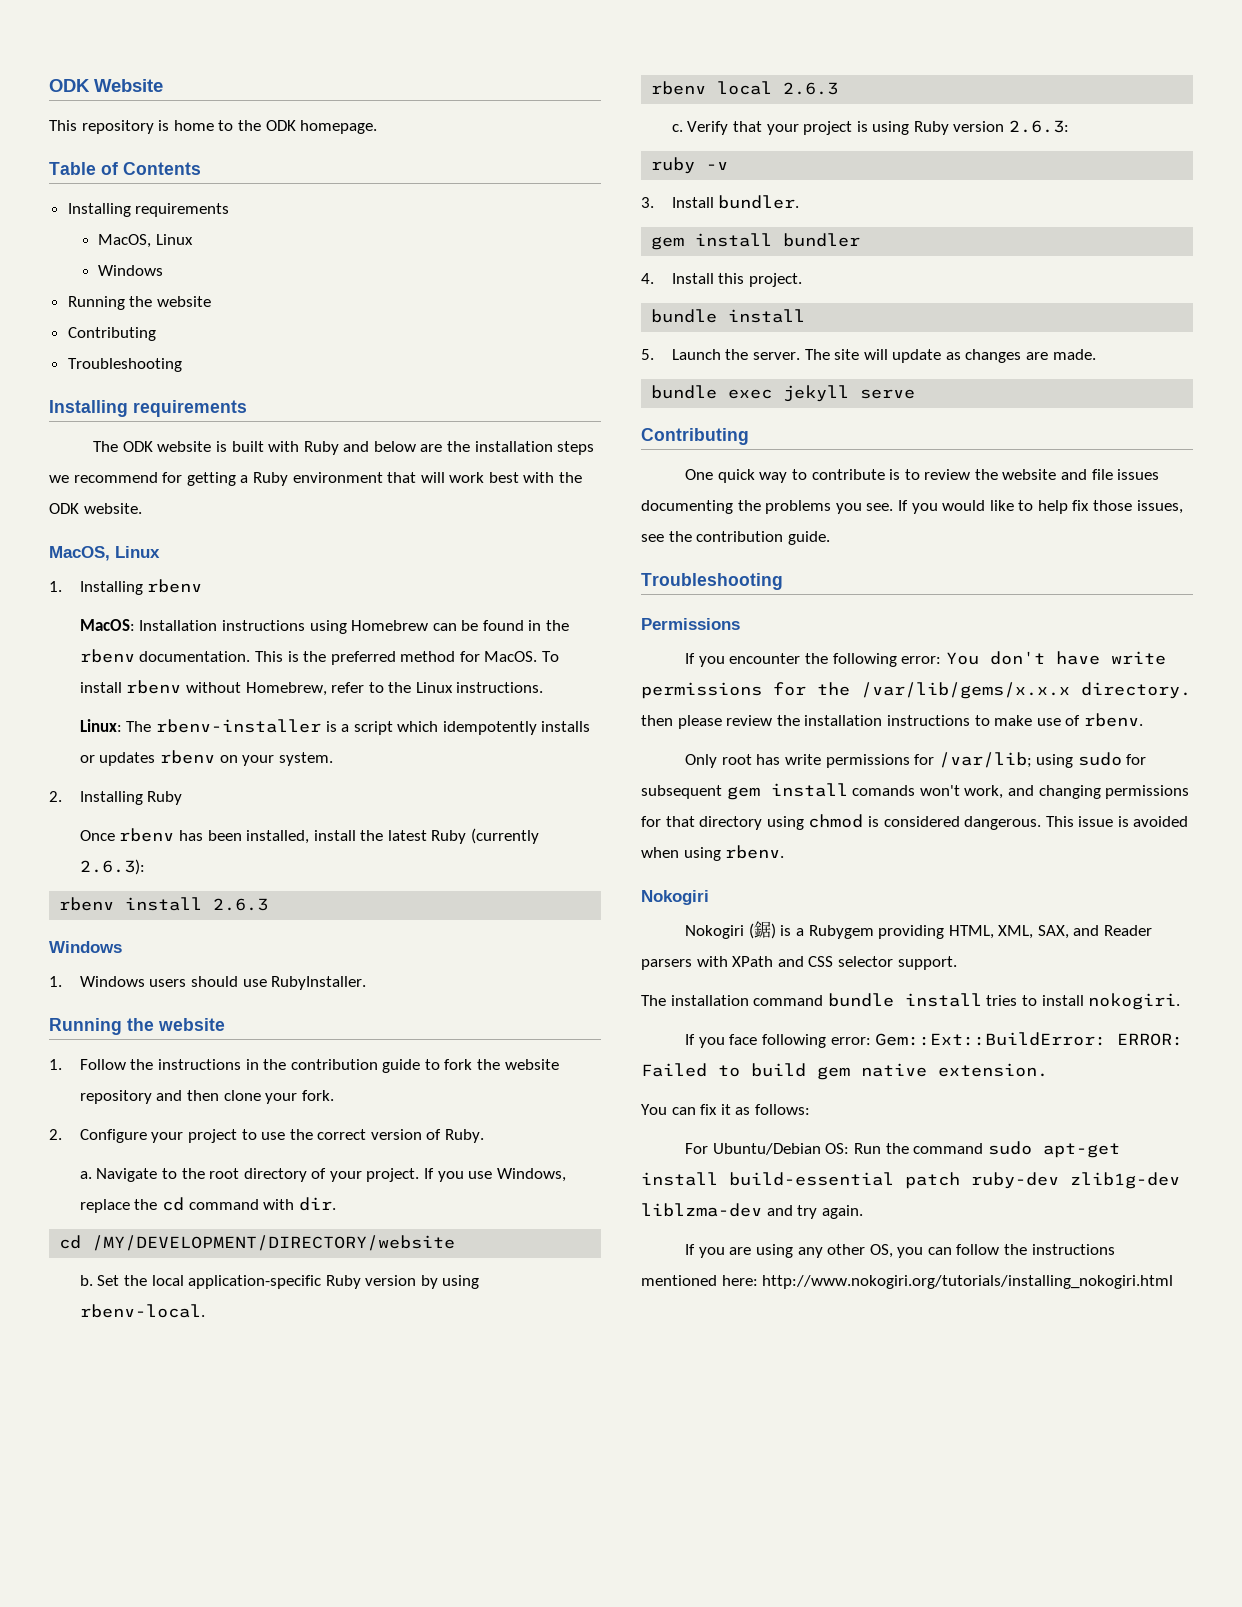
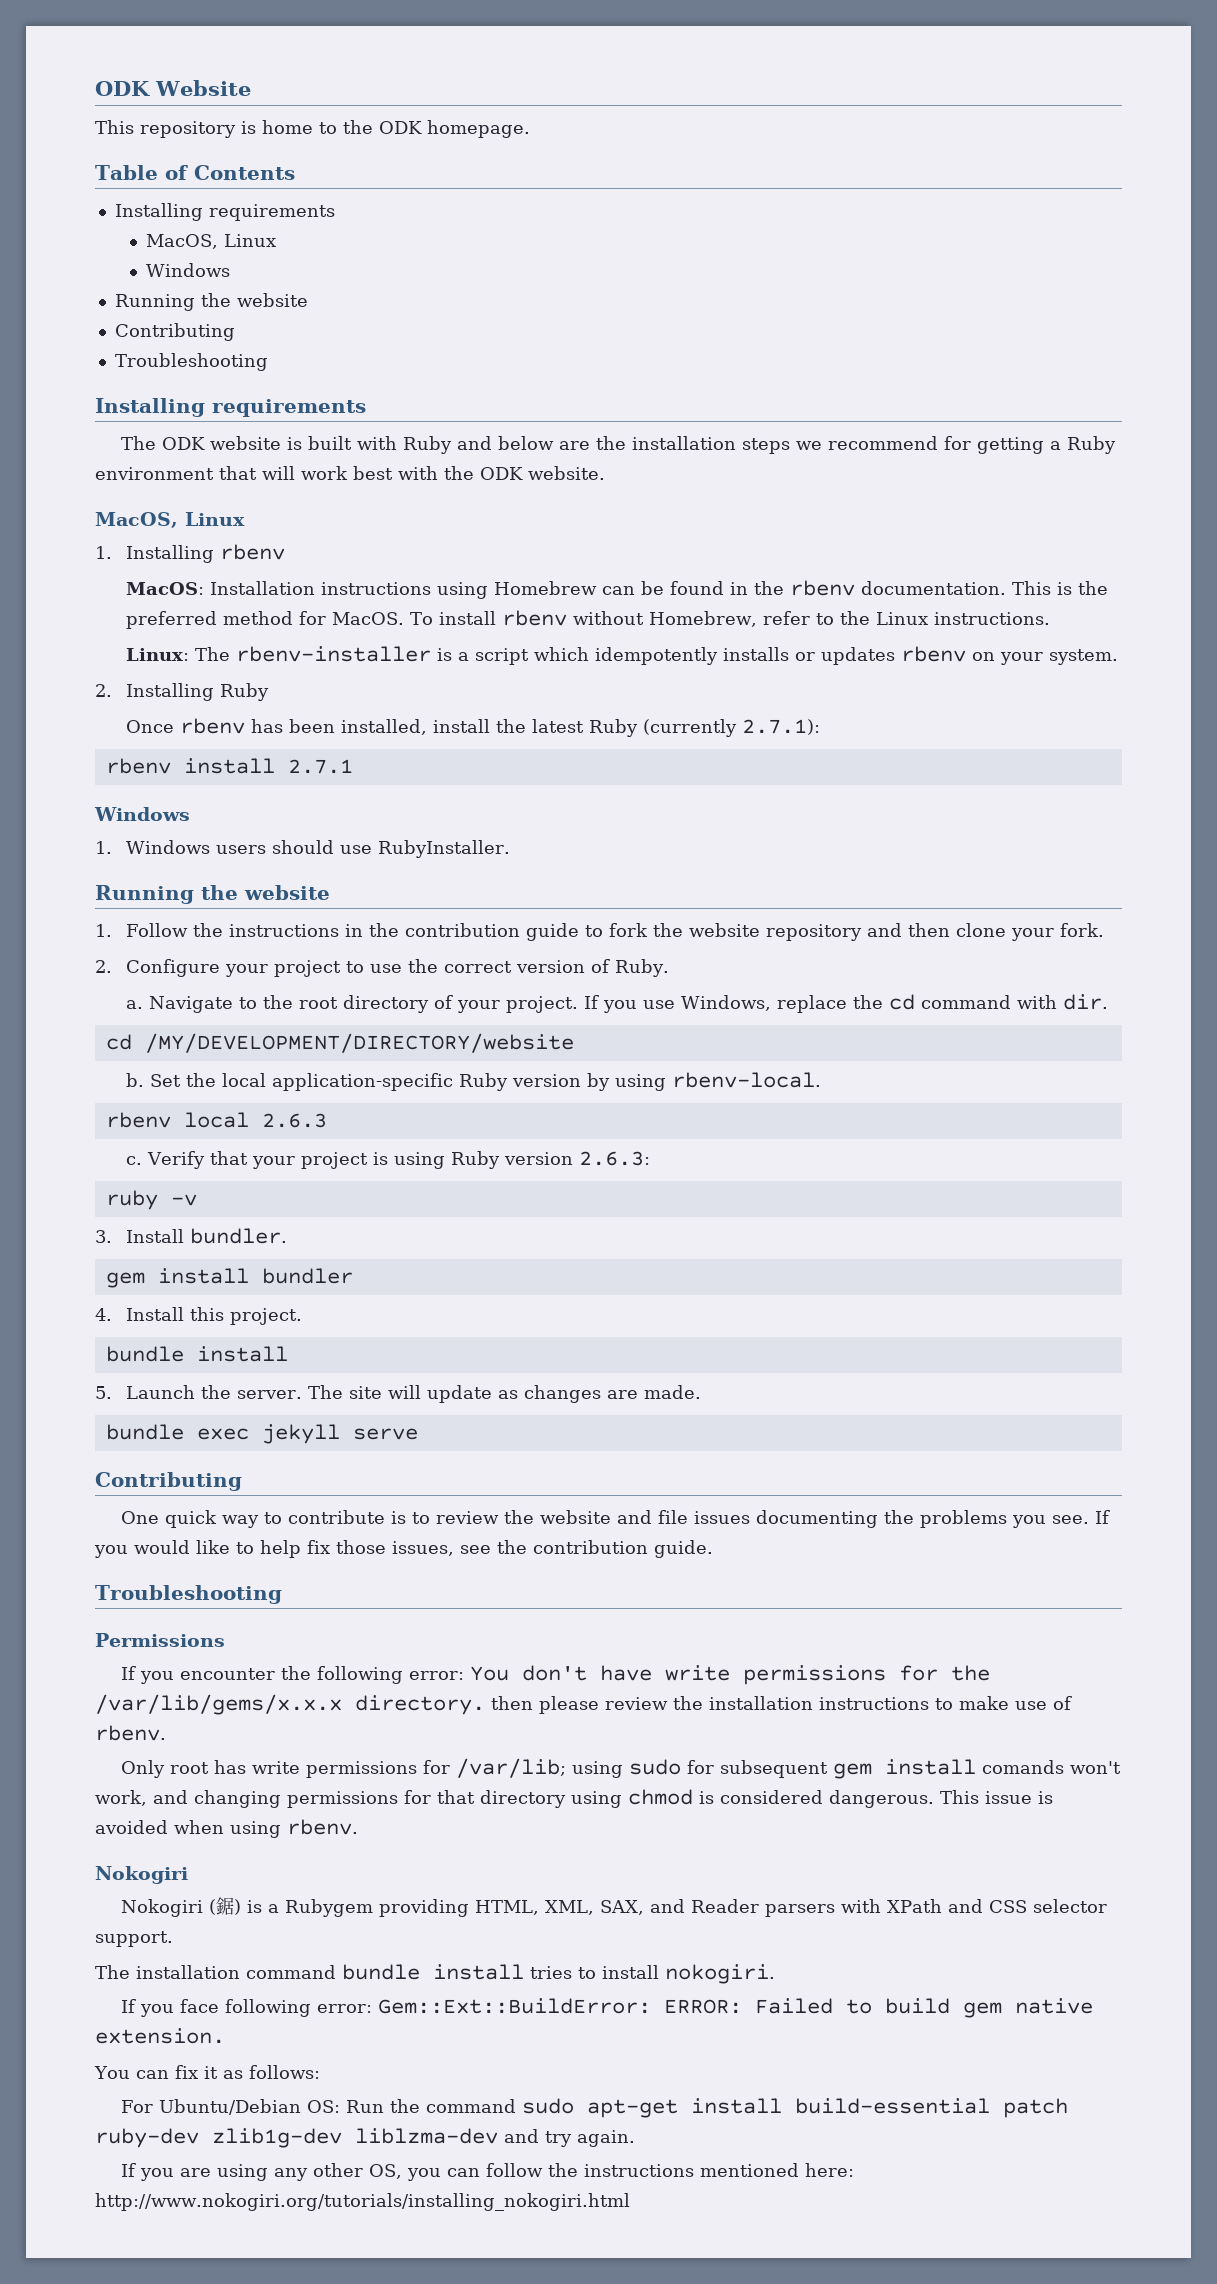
[79,859,145,875] 2.6.3): -> [742,719,821,735] 2.7.1):
[213,898,269,911] 2.6.3 -> [287,759,353,774] 2.7.1

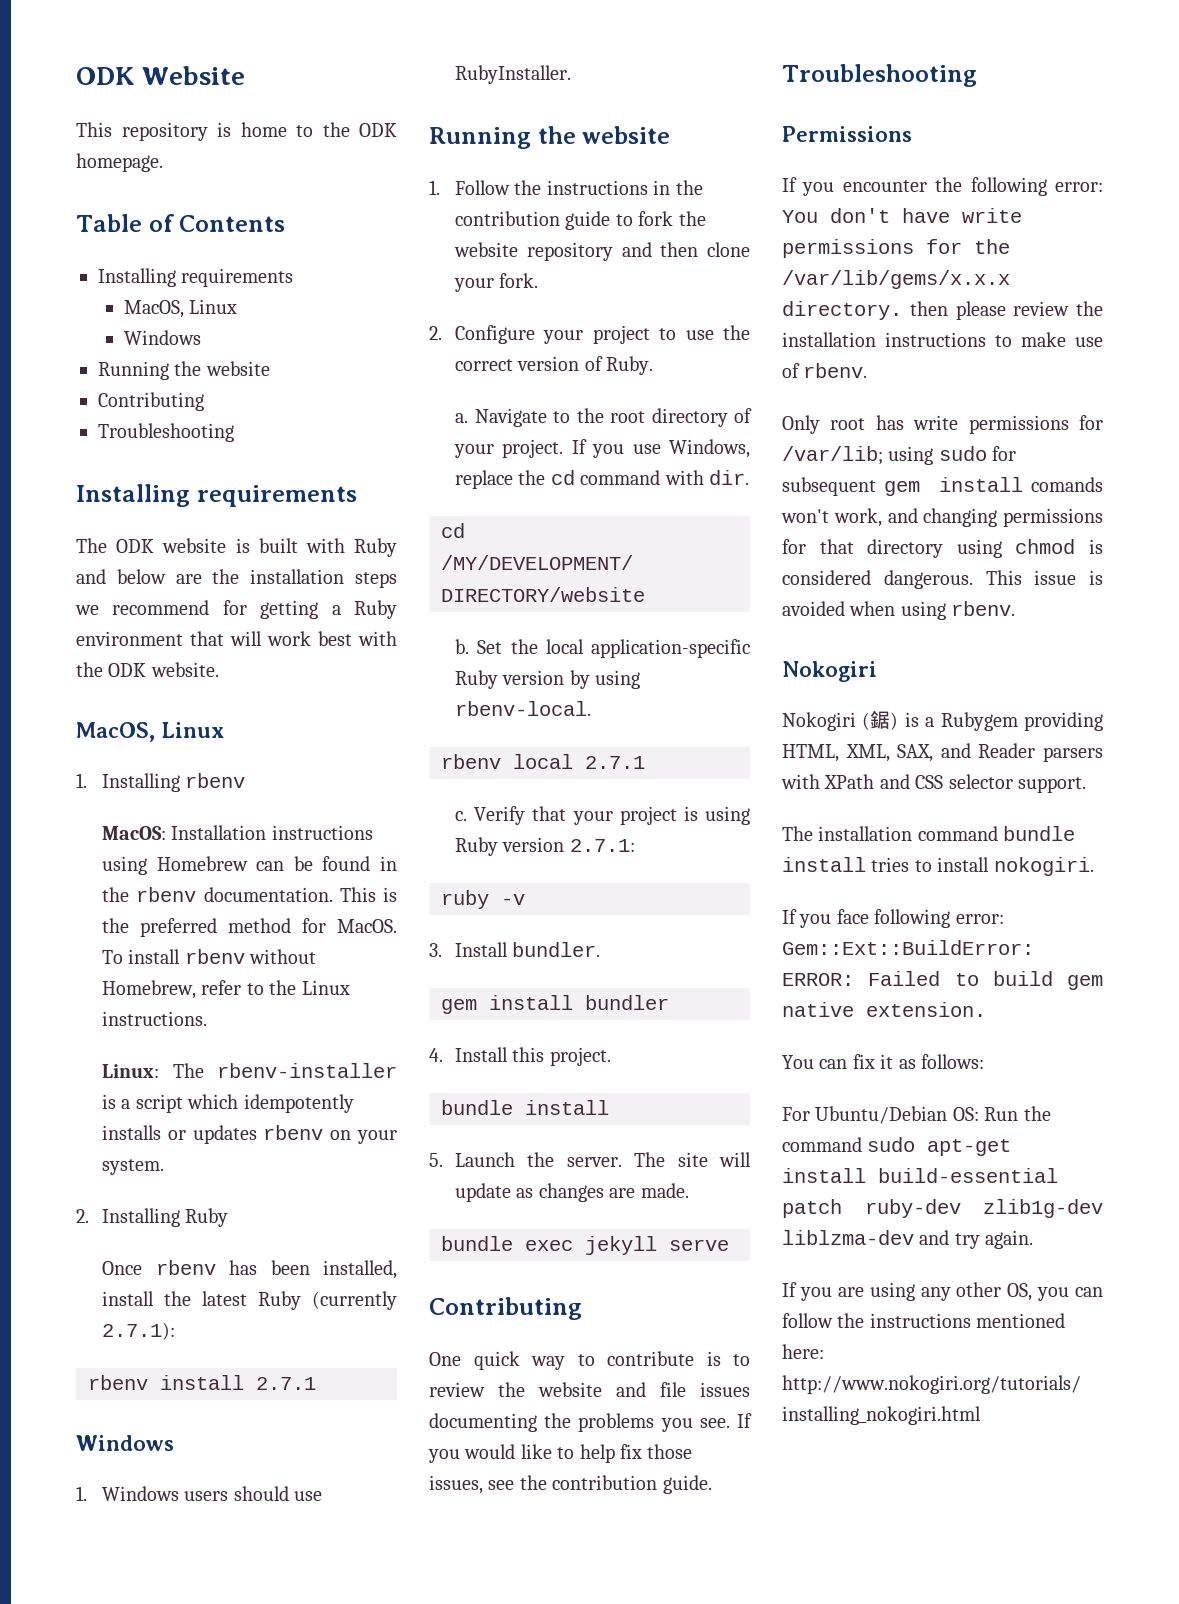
[261,1113,327,1128] 2.6.3 -> [585,756,645,769] 2.7.1
[579,1151,651,1166] 2.6.3: -> [569,839,635,852] 2.7.1:

